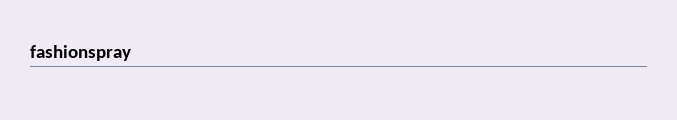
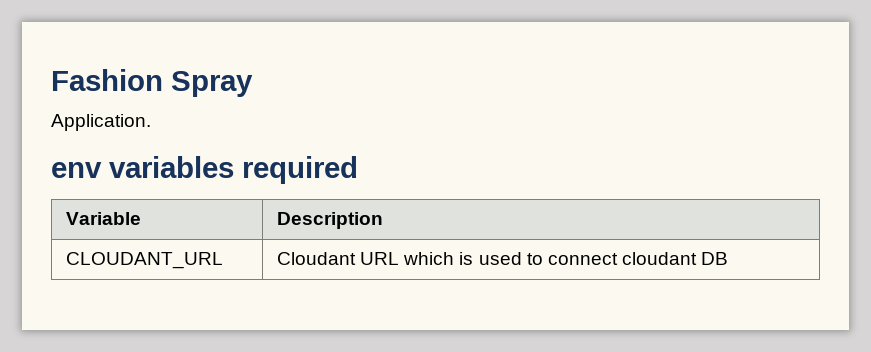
[30,45,131,61] fashionspray -> [51,69,253,97] [51,114,151,131] [51,156,358,184] [66,212,142,225] [277,212,384,229] [66,252,224,269] [277,252,729,265] Fashion Spray // Application. // env variables required // Variable | Description // CLOUDANT_URL | Cloudant URL which is used to connect cloudant DB

